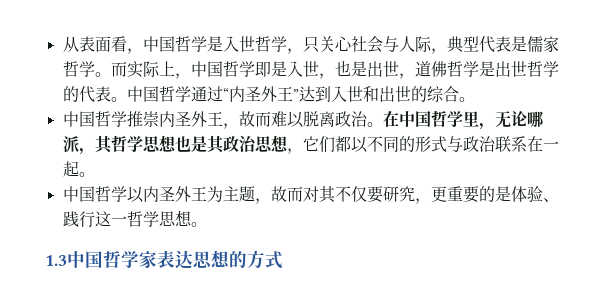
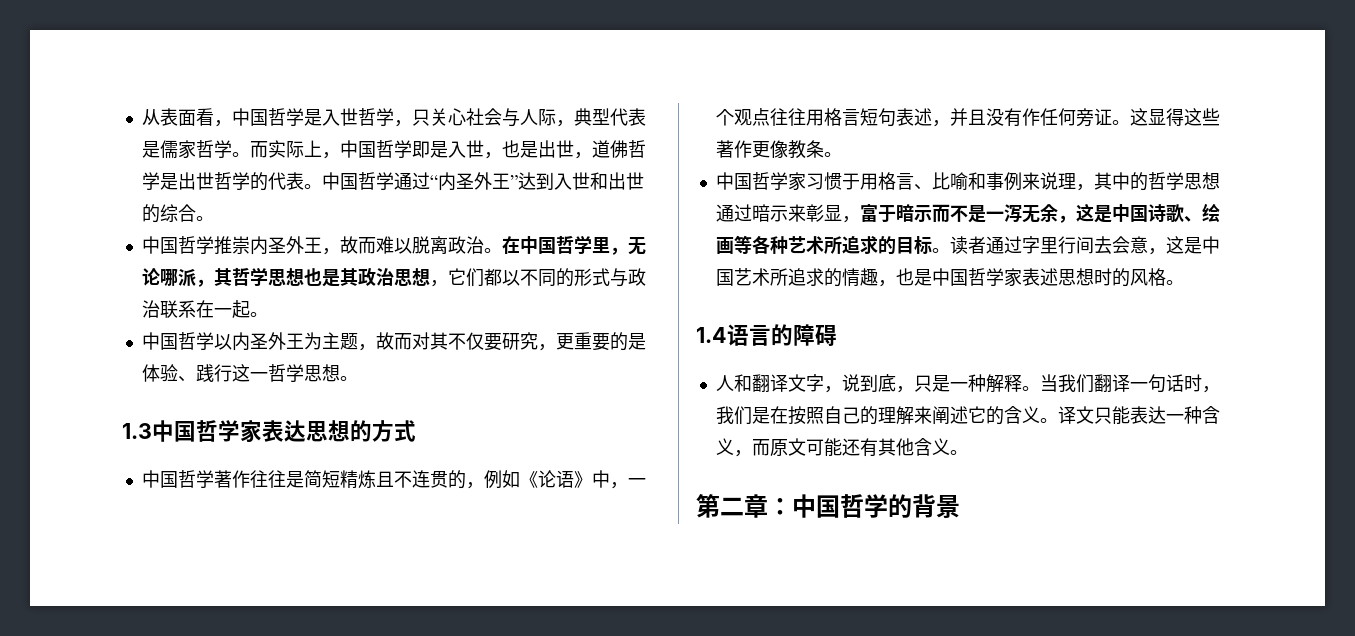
(283, 260) none -> [141,470,646,489] [715,108,1220,127] [715,140,842,159] [715,172,1220,191] [715,203,1220,223] [715,235,1220,255] [715,268,1184,287] [696,324,837,346] [715,374,1220,393] [715,406,1220,425] [715,438,968,457] [696,494,960,518] // 中国哲学著作往往是简短精炼且不连贯的，例如《论语》中，一个观点往往用格言短句表述，并且没有作任何旁证。这显得这些著作更像教条。 // 中国哲学家习惯于用格言、比喻和事例来说理，其中的哲学思想通过暗示来彰显，富于暗示而不是一泻无余，这是中国诗歌、绘画等各种艺术所追求的目标。读者通过字里行间去会意，这是中国艺术所追求的情趣，也是中国哲学家表述思想时的风格。 // 1.4语言的障碍 // 人和翻译文字，说到底，只是一种解释。当我们翻译一句话时，我们是在按照自己的理解来阐述它的含义。译文只能表达一种含义，而原文可能还有其他含义。 // 第二章：中国哲学的背景

